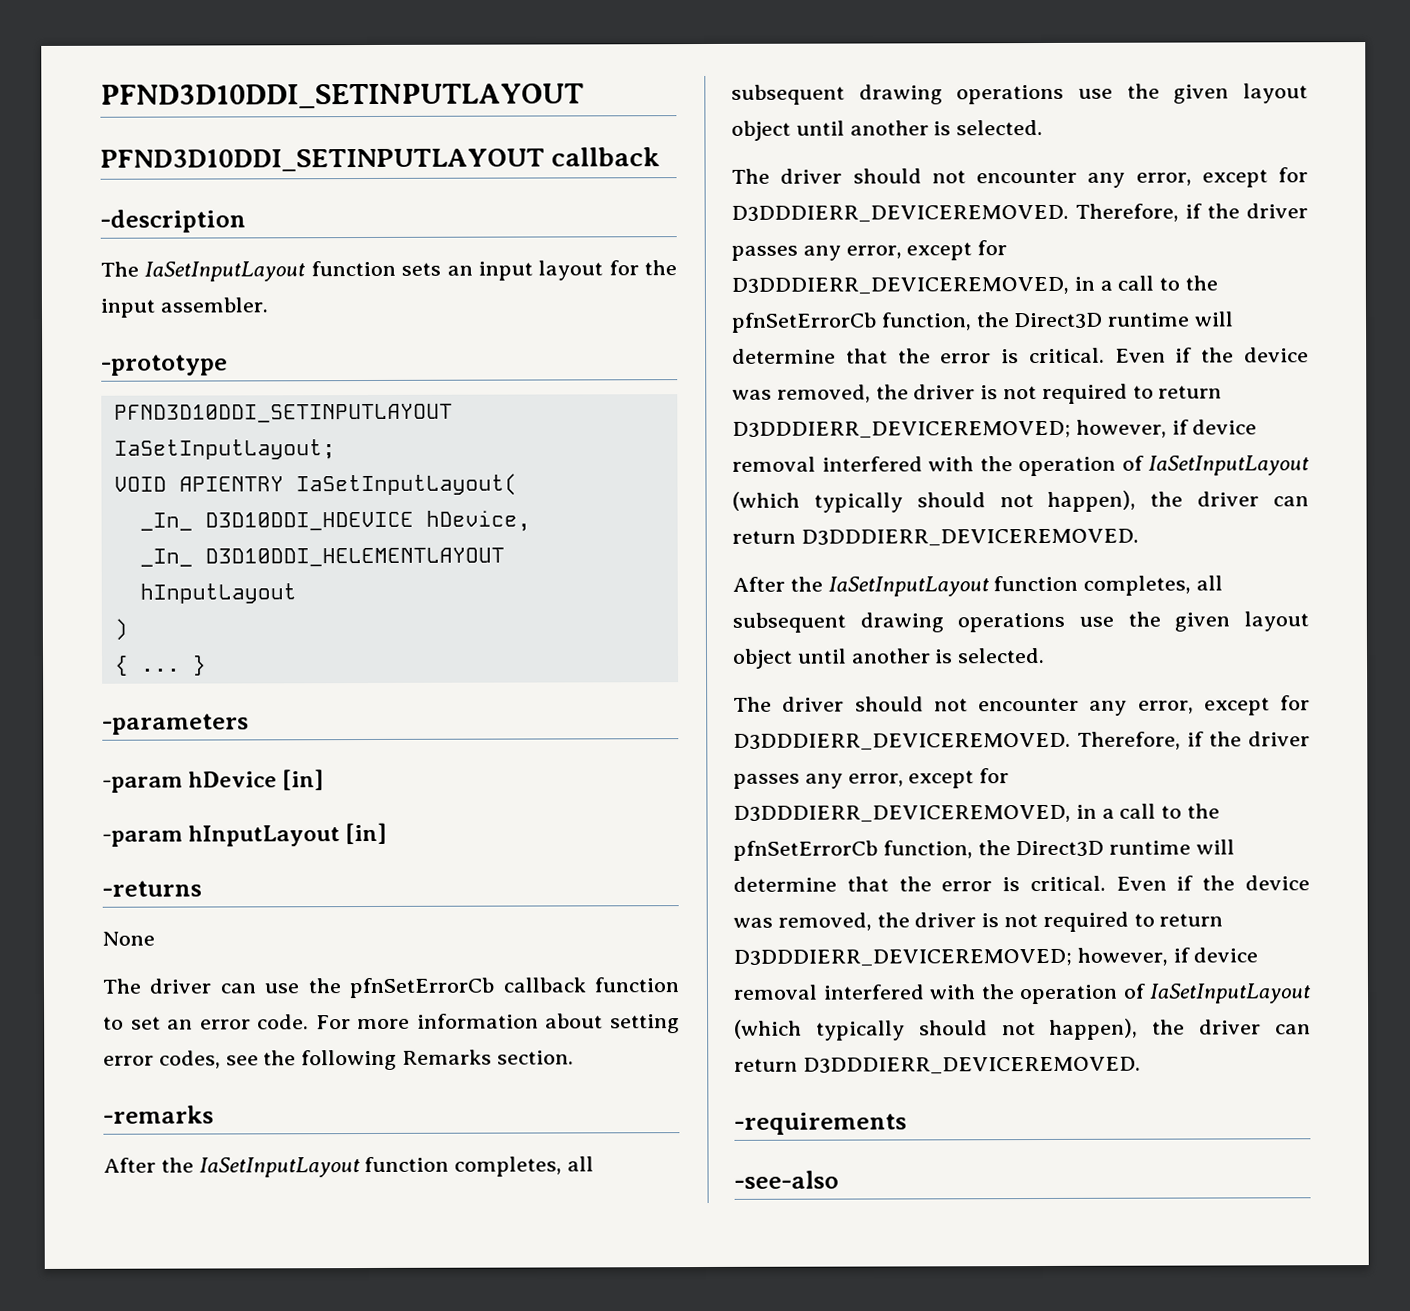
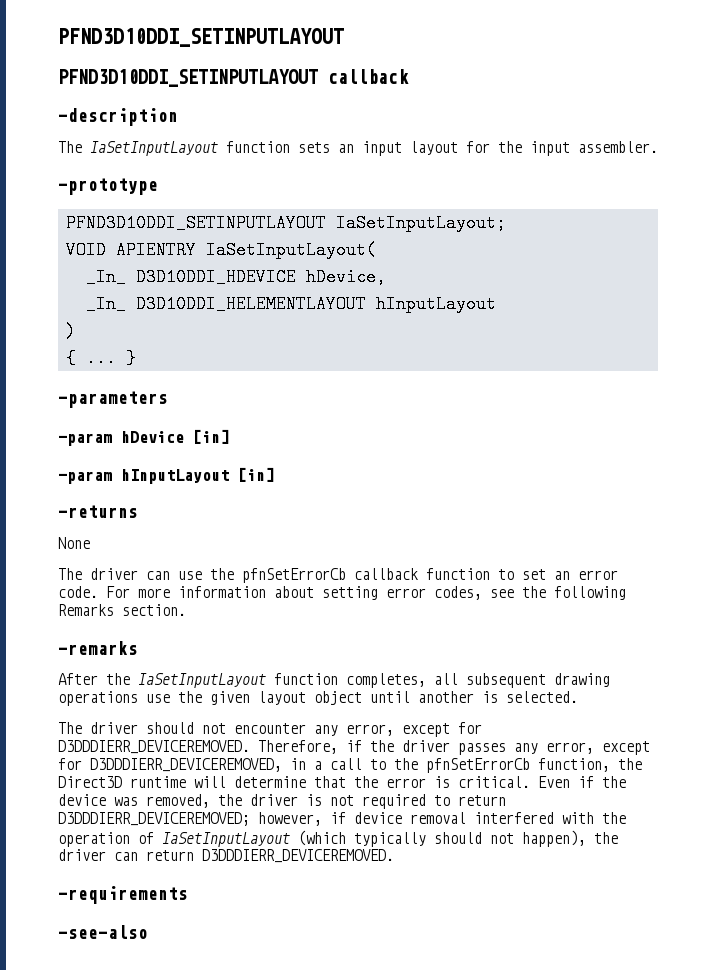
[732,575,1224,597] [732,611,1309,633] [732,647,1046,669] [733,695,1310,716] [733,731,1310,751] [733,768,1010,789] [733,803,1221,823] [733,839,1236,861] [733,875,1310,892] [733,911,1224,932] [733,947,1259,967] [733,983,1312,1005] [734,1018,1311,1041] [734,1056,1141,1075] // After the IaSetInputLayout function completes, all subsequent drawing operations use the given layout object until another is selected. // The driver should not encounter any error, except for D3DDDIERR_DEVICEREMOVED. Therefore, if the driver passes any error, except for D3DDDIERR_DEVICEREMOVED, in a call to the pfnSetErrorCb function, the Direct3D runtime will determine that the error is critical. Even if the device was removed, the driver is not required to return D3DDDIERR_DEVICEREMOVED; however, if device removal interfered with the operation of IaSetInputLayout (which typically should not happen), the driver can return D3DDDIERR_DEVICEREMOVED. -> (394, 856) none

